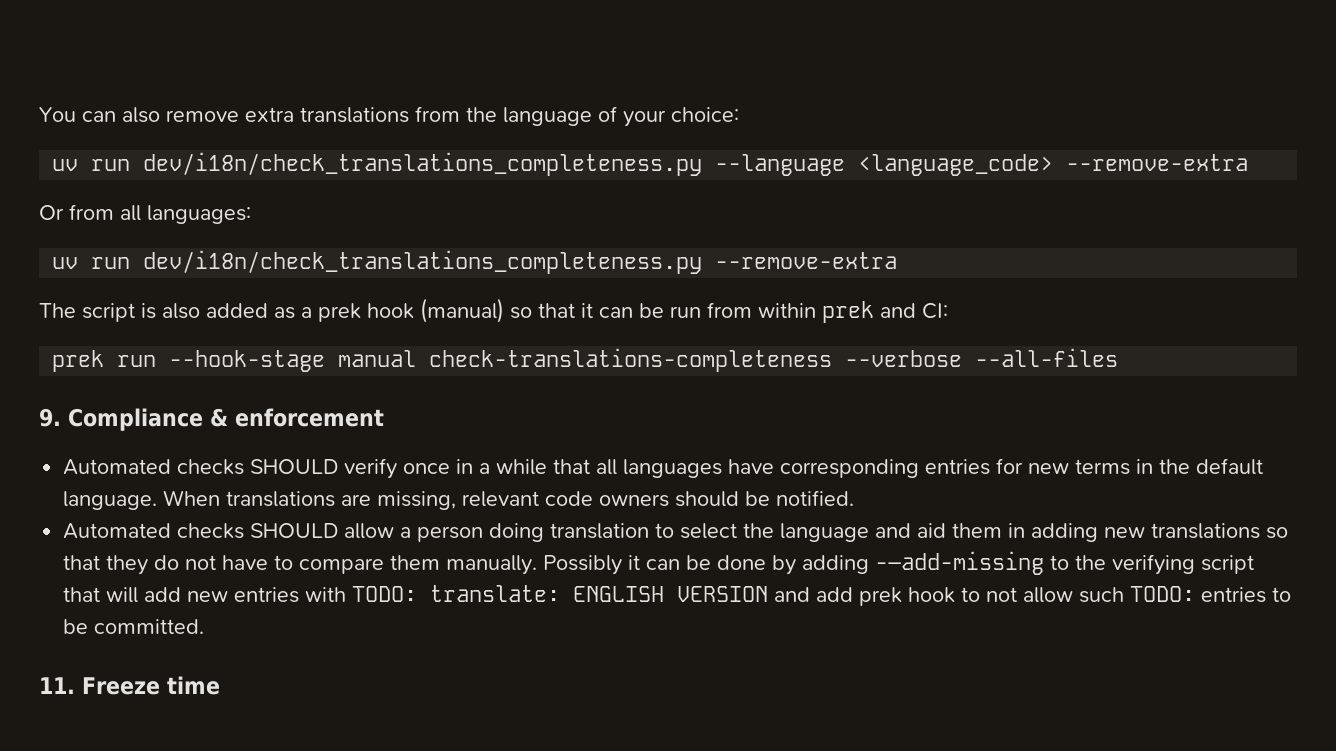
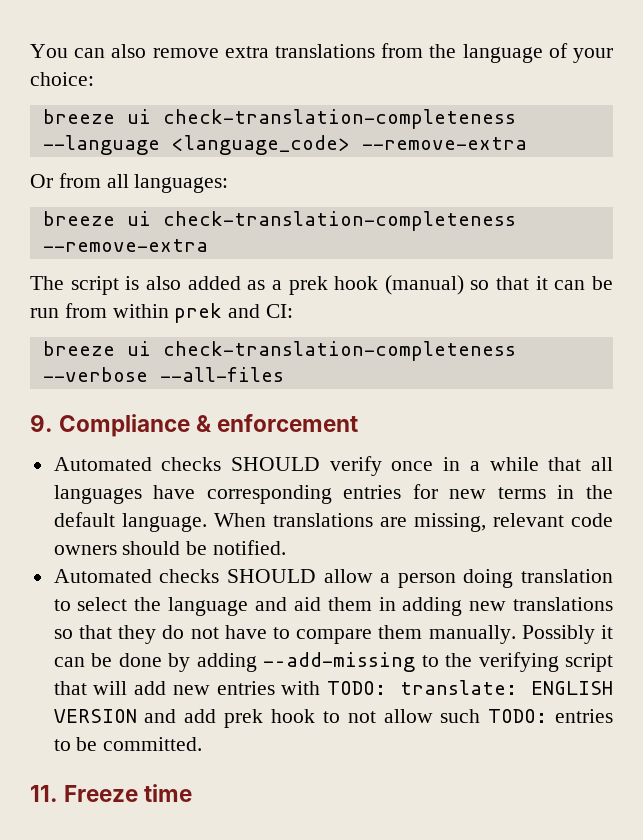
[52,152,703,176] uv run dev/i18n/check_translations_completeness.py -> [42,109,516,129] breeze ui check-translation-completeness
[52,250,703,274] uv run dev/i18n/check_translations_completeness.py -> [42,211,516,231] breeze ui check-translation-completeness
[52,348,833,372] prek run --hook-stage manual check-translations-completeness -> [42,341,516,361] breeze ui check-translation-completeness

